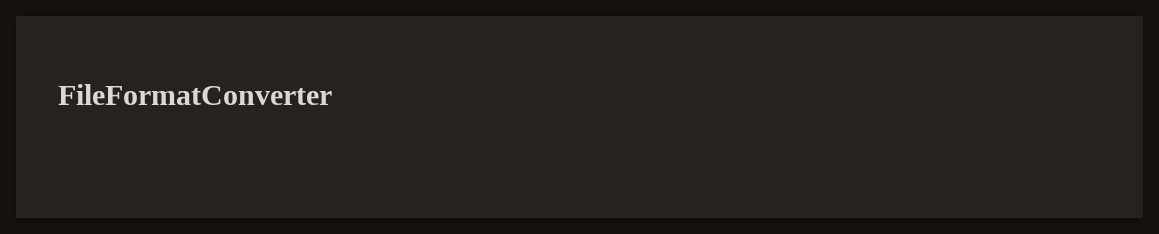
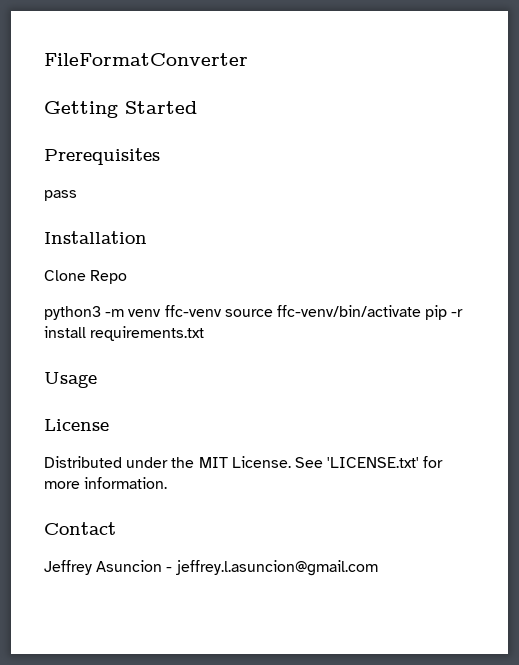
(332, 94) none -> [44,101,197,118] [44,148,160,165] [44,190,77,201] [44,231,147,244] [44,270,128,284] [44,305,464,320] [44,326,205,341] [44,372,97,388] [44,419,109,431] [44,456,444,468] [44,477,168,489] [44,522,116,535] [44,560,378,576] // Getting Started // Prerequisites // pass // Installation // Clone Repo // python3 -m venv ffc-venv source ffc-venv/bin/activate pip -r install requirements.txt // Usage // License // Distributed under the MIT License. See 'LICENSE.txt' for more information. // Contact // Jeffrey Asuncion - jeffrey.l.asuncion@gmail.com

